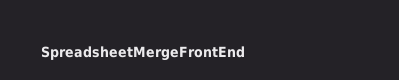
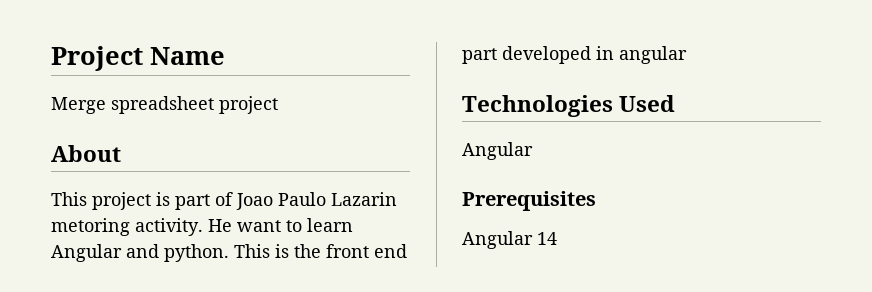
[41,46,245,61] SpreadsheetMergeFrontEnd -> [51,46,225,71] [51,96,278,114] [51,145,121,162] [51,192,397,210] [51,218,353,236] [51,244,407,262] [462,46,687,64] [462,95,676,117] [462,142,533,160] [462,191,596,211] [462,231,557,249] Project Name // Merge spreadsheet project // About // This project is part of Joao Paulo Lazarin metoring activity. He want to learn Angular and python. This is the front end part developed in angular // Technologies Used // Angular // Prerequisites // Angular 14

